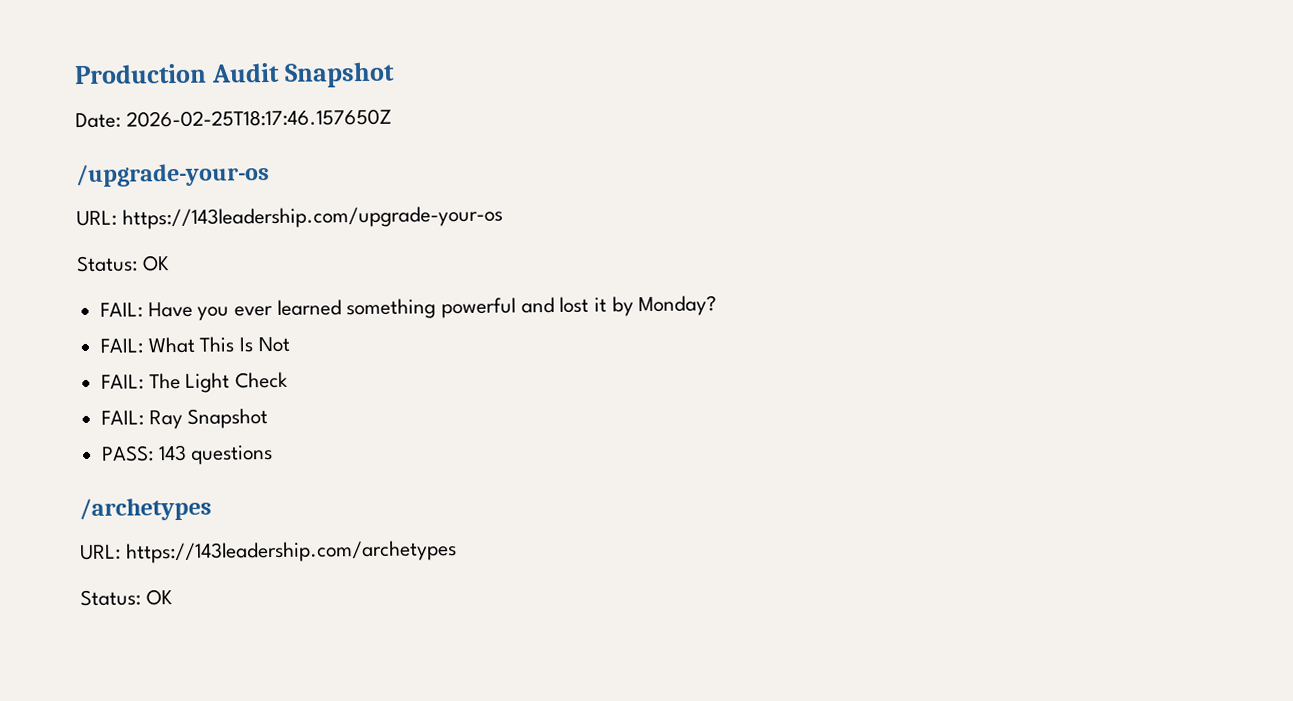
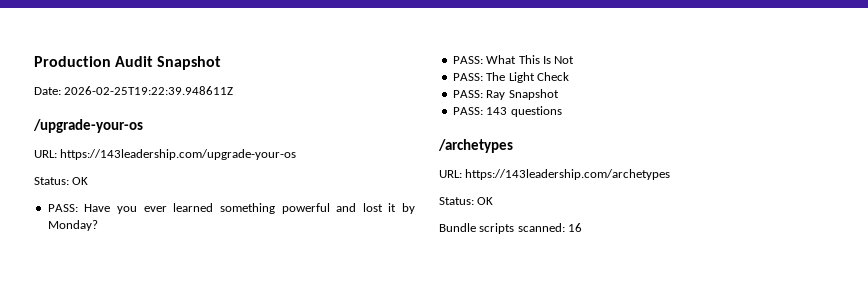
[125,108,392,128] 2026-02-25T18:17:46.157650Z -> [64,86,234,95] 2026-02-25T19:22:39.948611Z
[100,302,144,318] FAIL: -> [47,204,78,212] PASS:
[100,338,145,354] FAIL: -> [452,56,483,64] PASS:
[101,374,145,390] FAIL: -> [452,73,483,81] PASS:
[101,410,145,426] FAIL: -> [452,90,483,98] PASS:
(173, 597) none -> [439,223,583,234] // Bundle scripts scanned: 16

